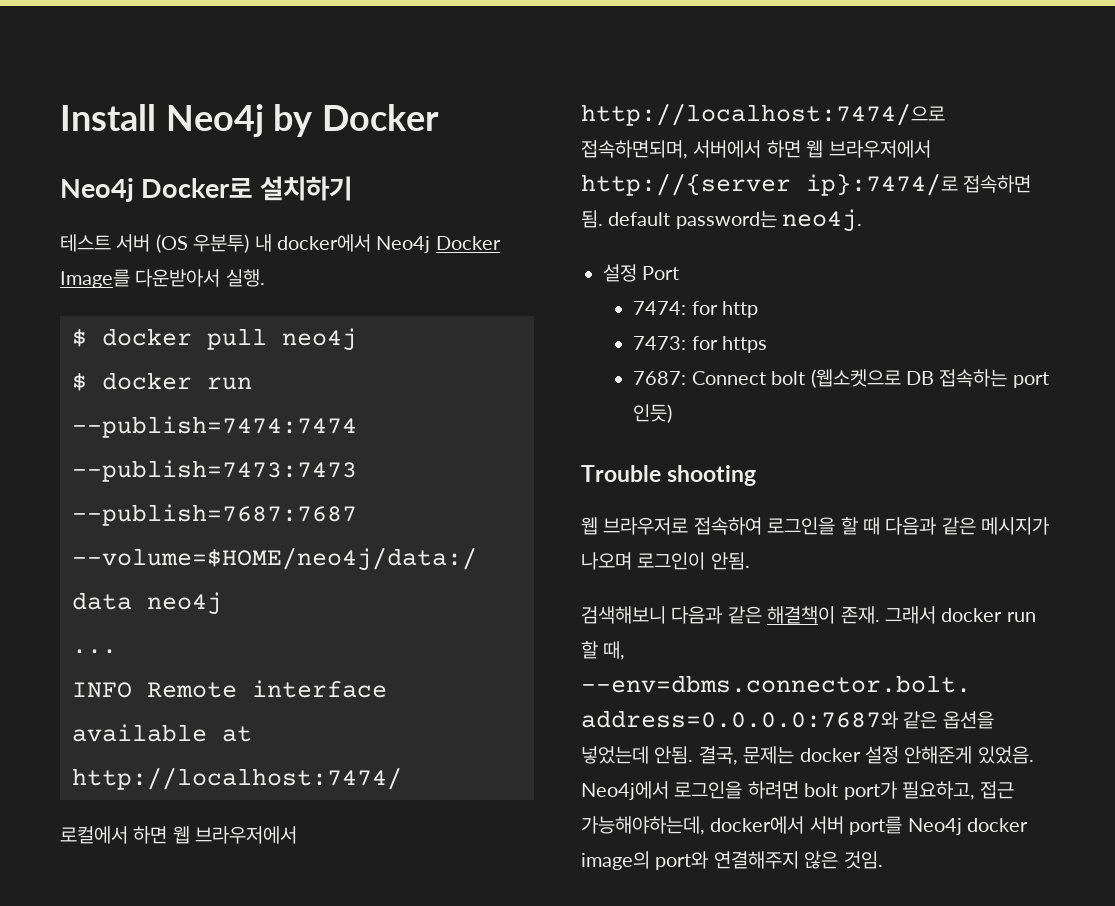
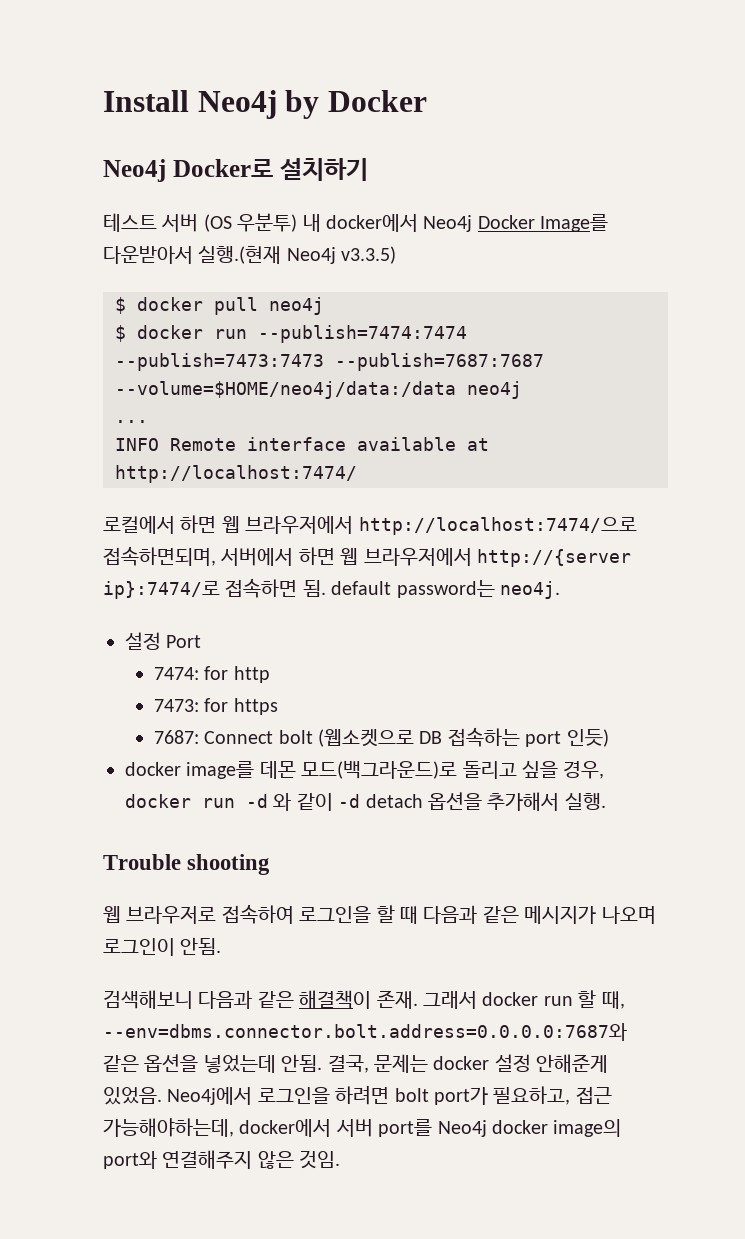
[225,269,265,287] 실행. -> [198,245,397,264] 실행.(현재 Neo4j v3.3.5)
(673, 413) none -> [125,760,605,779] [125,792,606,811] // docker image를 데몬 모드(백그라운드)로 돌리고 싶을 경우, docker run -d 와 같이 -d detach 옵션을 추가해서 실행.

